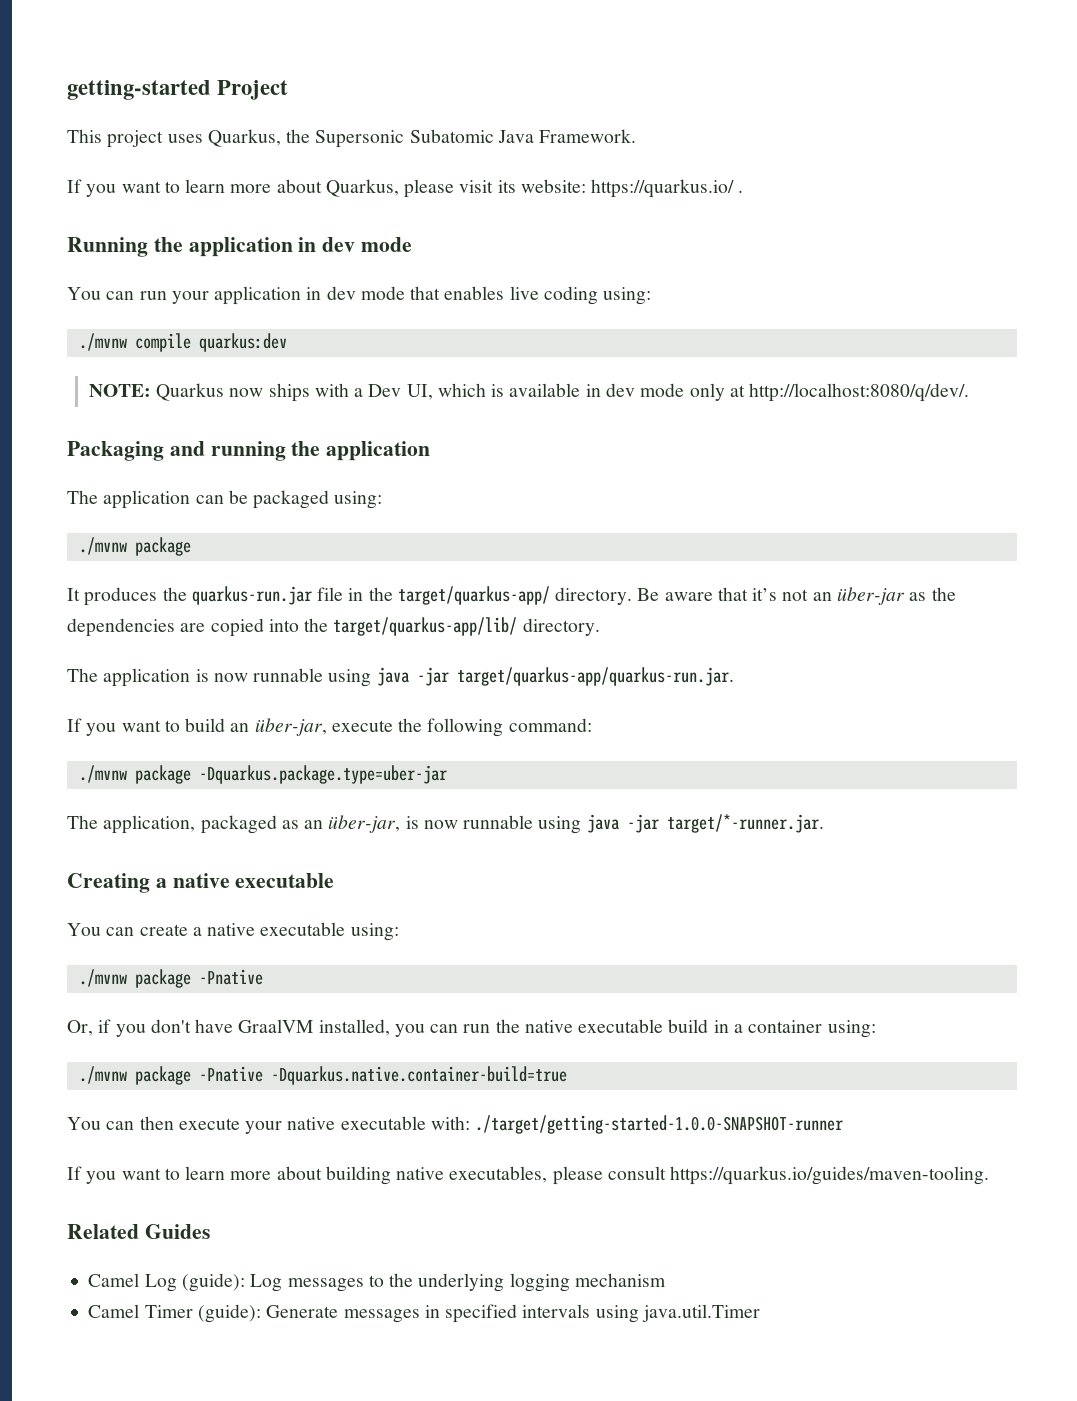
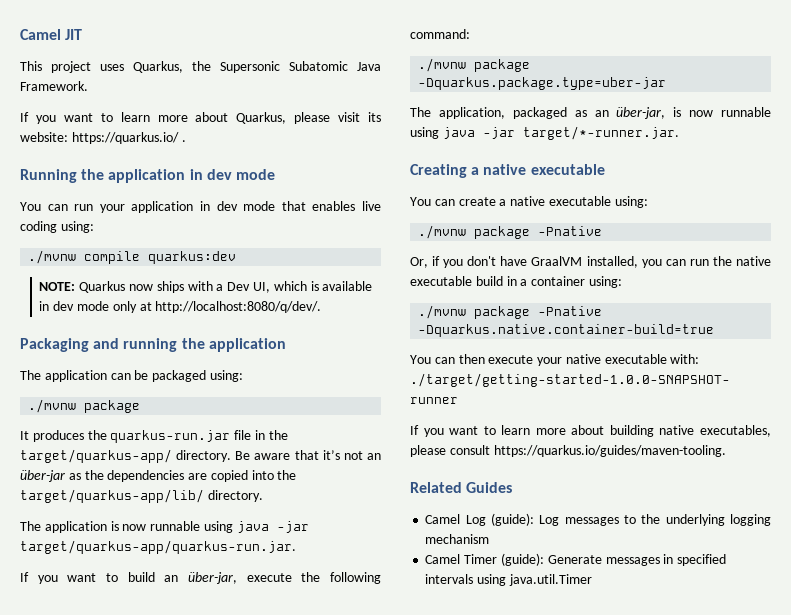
[67,80,289,100] getting-started Project -> [20,29,83,40] Camel JIT

